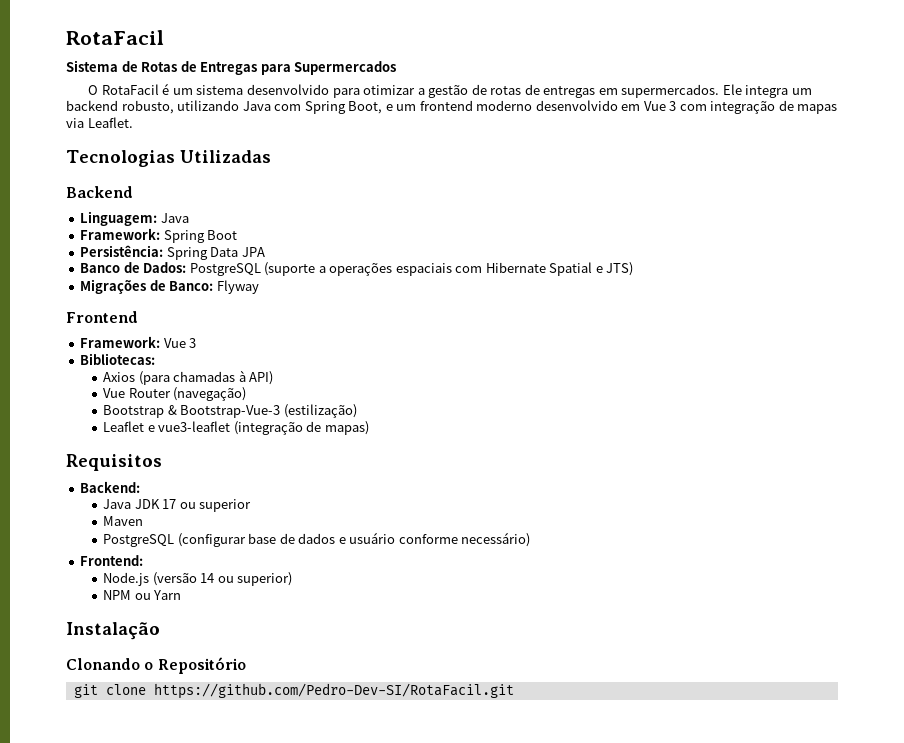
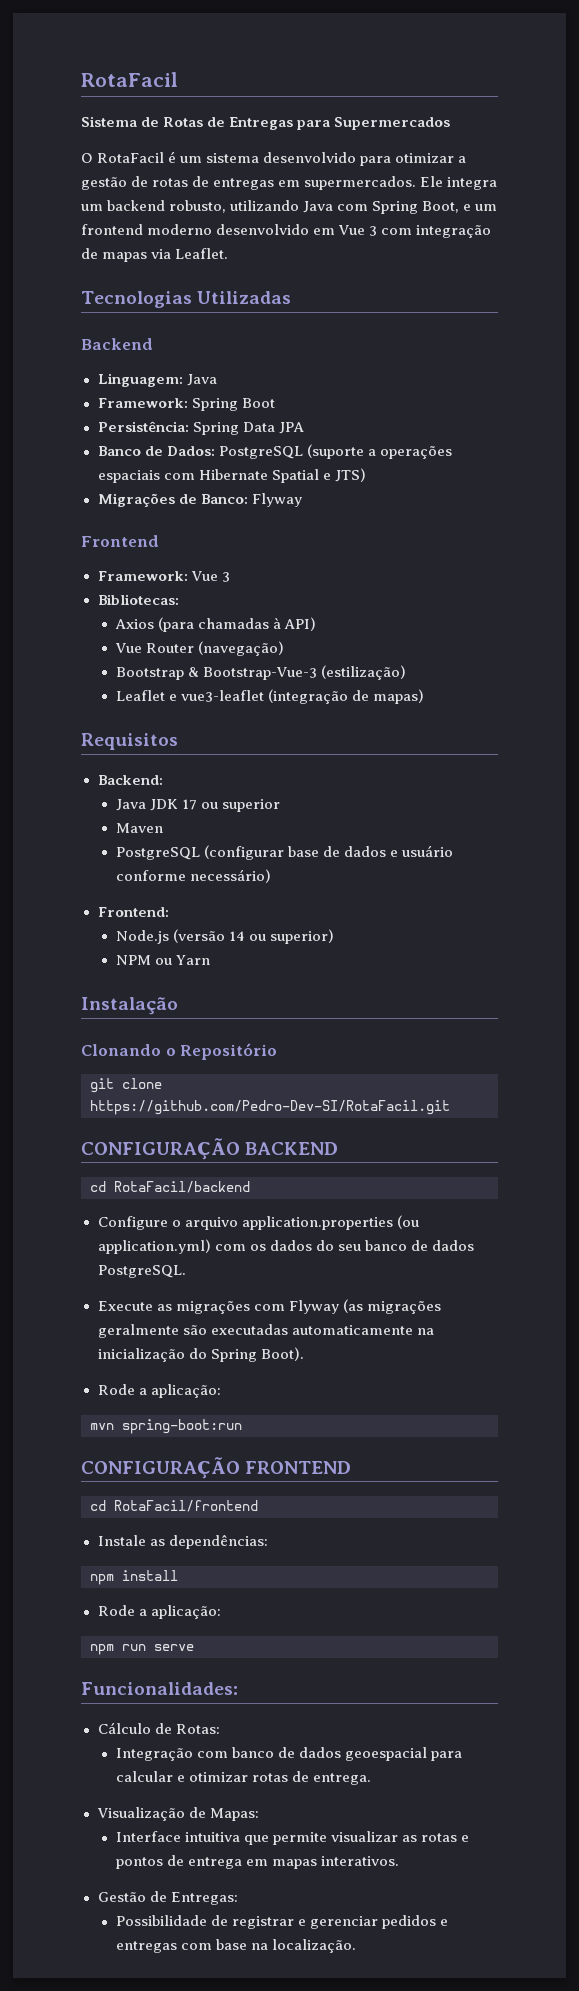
(514, 691) none -> [81,1138,339,1160] [90,1181,250,1193] [97,1215,419,1230] [97,1239,474,1254] [97,1265,186,1278] [97,1299,441,1314] [97,1324,434,1338] [97,1347,304,1362] [97,1384,221,1398] [90,1419,242,1434] [81,1457,352,1479] [90,1500,258,1512] [97,1534,268,1549] [90,1570,178,1585] [97,1605,221,1619] [90,1644,194,1655] [81,1682,238,1695] [97,1722,220,1734] [115,1747,463,1761] [115,1771,371,1785] [96,1807,259,1821] [115,1831,470,1845] [115,1855,399,1869] [97,1891,238,1905] [115,1915,449,1929] [115,1939,356,1953] // CONFIGURAÇÃO BACKEND // cd RotaFacil/backend // Configure o arquivo application.properties (ou application.yml) com os dados do seu banco de dados PostgreSQL. // Execute as migrações com Flyway (as migrações geralmente são executadas automaticamente na inicialização do Spring Boot). // Rode a aplicação: // mvn spring-boot:run // CONFIGURAÇÃO FRONTEND // cd RotaFacil/frontend // Instale as dependências: // npm install // Rode a aplicação: // npm run serve // Funcionalidades: // Cálculo de Rotas: // Integração com banco de dados geoespacial para calcular e otimizar rotas de entrega. // Visualização de Mapas: // Interface intuitiva que permite visualizar as rotas e pontos de entrega em mapas interativos. // Gestão de Entregas: // Possibilidade de registrar e gerenciar pedidos e entregas com base na localização.

